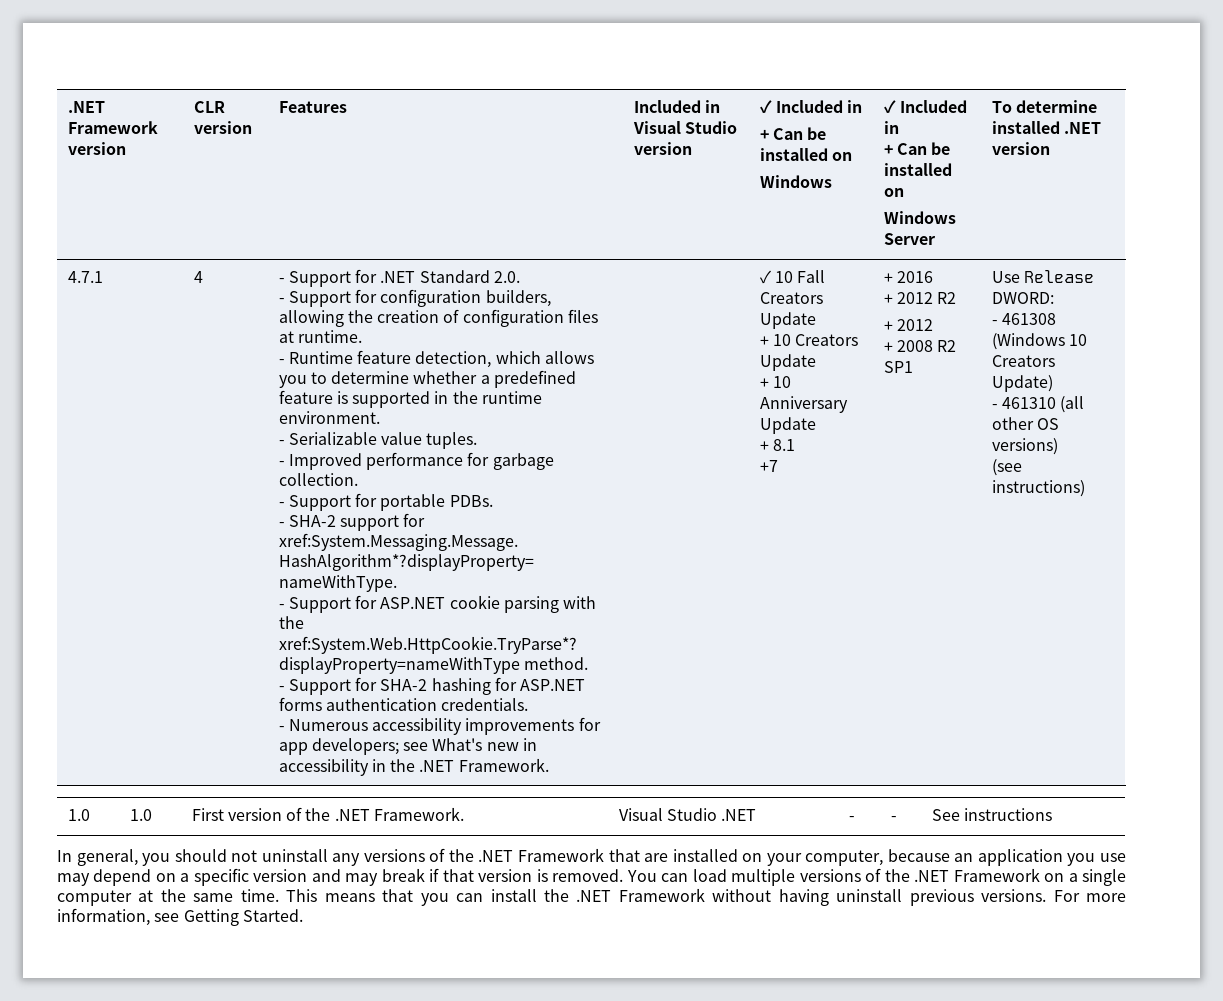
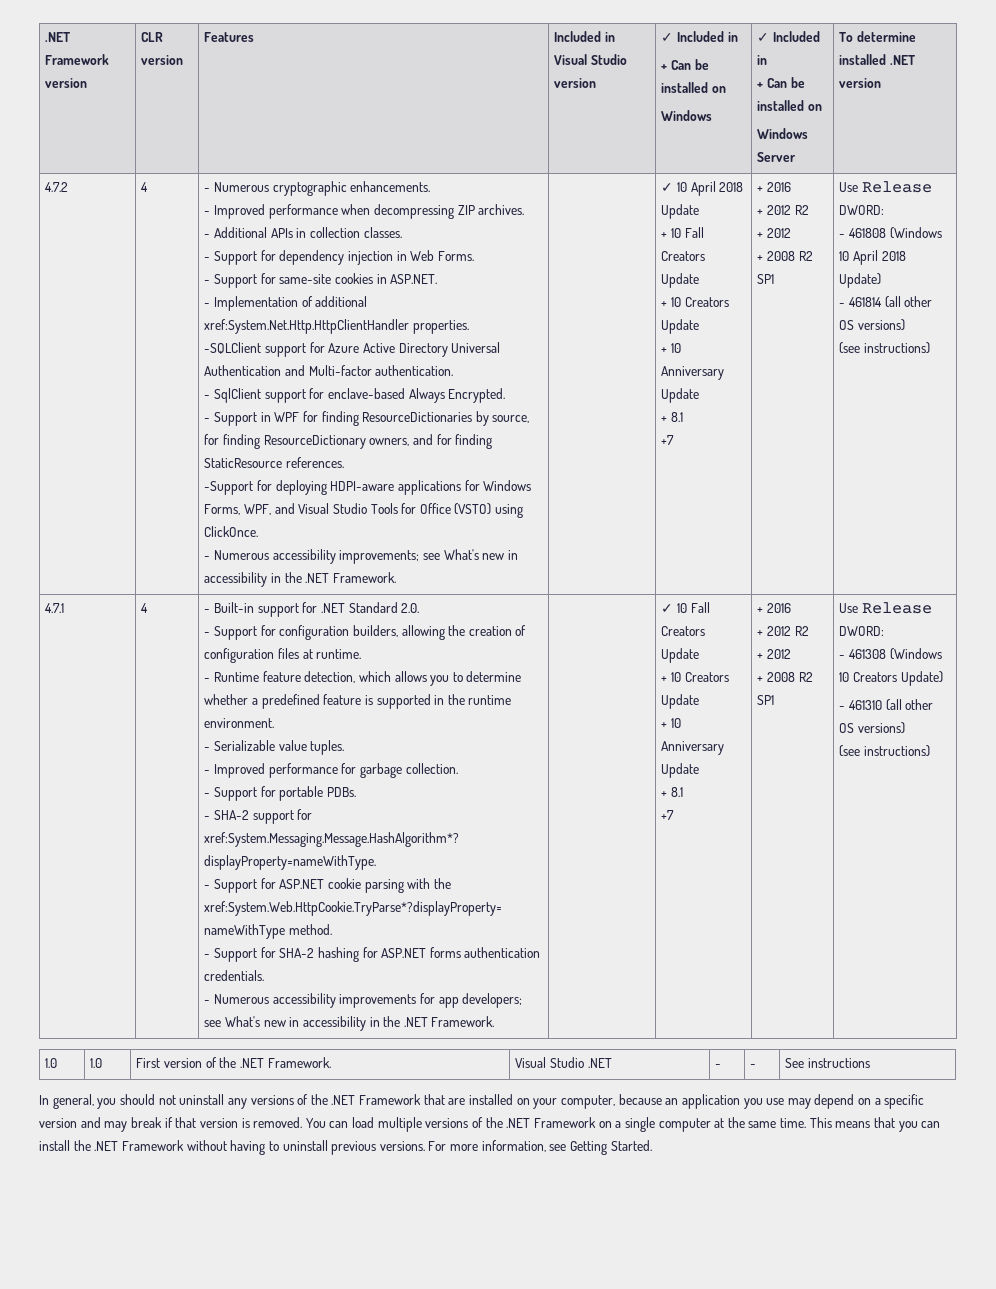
(1050, 148) none -> [45,182,69,192] [141,182,149,192] [204,181,431,196] [204,204,525,219] [204,227,402,238] [204,250,474,265] [204,273,438,288] [204,296,368,311] [204,319,469,334] [204,342,501,357] [204,365,454,376] [204,388,506,403] [204,411,530,426] [204,434,493,449] [204,457,344,468] [204,480,532,495] [204,503,524,518] [204,526,259,537] [204,549,518,564] [204,572,396,587] [661,181,744,196] [661,204,700,219] [661,227,704,238] [661,251,706,261] [661,273,700,288] [661,297,729,307] [661,319,700,334] [661,343,681,353] [661,366,725,380] [661,388,700,403] [661,412,683,422] [661,435,675,445] [757,182,791,192] [757,205,809,215] [757,228,791,238] [757,251,813,261] [757,274,775,284] [839,181,932,193] [839,205,885,215] [839,227,942,239] [839,250,906,265] [839,273,882,288] [839,296,933,308] [839,319,905,331] [839,342,930,354] // 4.7.2 | 4 | - Numerous cryptographic enhancements. // - Improved performance when decompressing ZIP archives. // - Additional APIs in collection classes. // - Support for dependency injection in Web Forms. // - Support for same-site cookies in ASP.NET. // - Implementation of additional xref:System.Net.Http.HttpClientHandler properties. // -SQLClient support for Azure Active Directory Universal Authentication and Multi-factor authentication. // - SqlClient support for enclave-based Always Encrypted. // - Support in WPF for finding ResourceDictionaries by source, for finding ResourceDictionary owners, and for finding StaticResource references. // -Support for deploying HDPI-aware applications for Windows Forms, WPF, and Visual Studio Tools for Office (VSTO) using ClickOnce. // - Numerous accessibility improvements; see What's new in accessibility in the .NET Framework. | | ✓ 10 April 2018 Update // + 10 Fall Creators Update // + 10 Creators Update // + 10 Anniversary Update // + 8.1 // +7 | + 2016 // + 2012 R2 // + 2012 // + 2008 R2 SP1 | Use Release DWORD: // - 461808 (Windows 10 April 2018 Update) // - 461814 (all other OS versions) // (see instructions)
[288,271,351,287] Support -> [213,602,299,617] Built-in support
(829, 897) none -> [268,1141,279,1151] to

